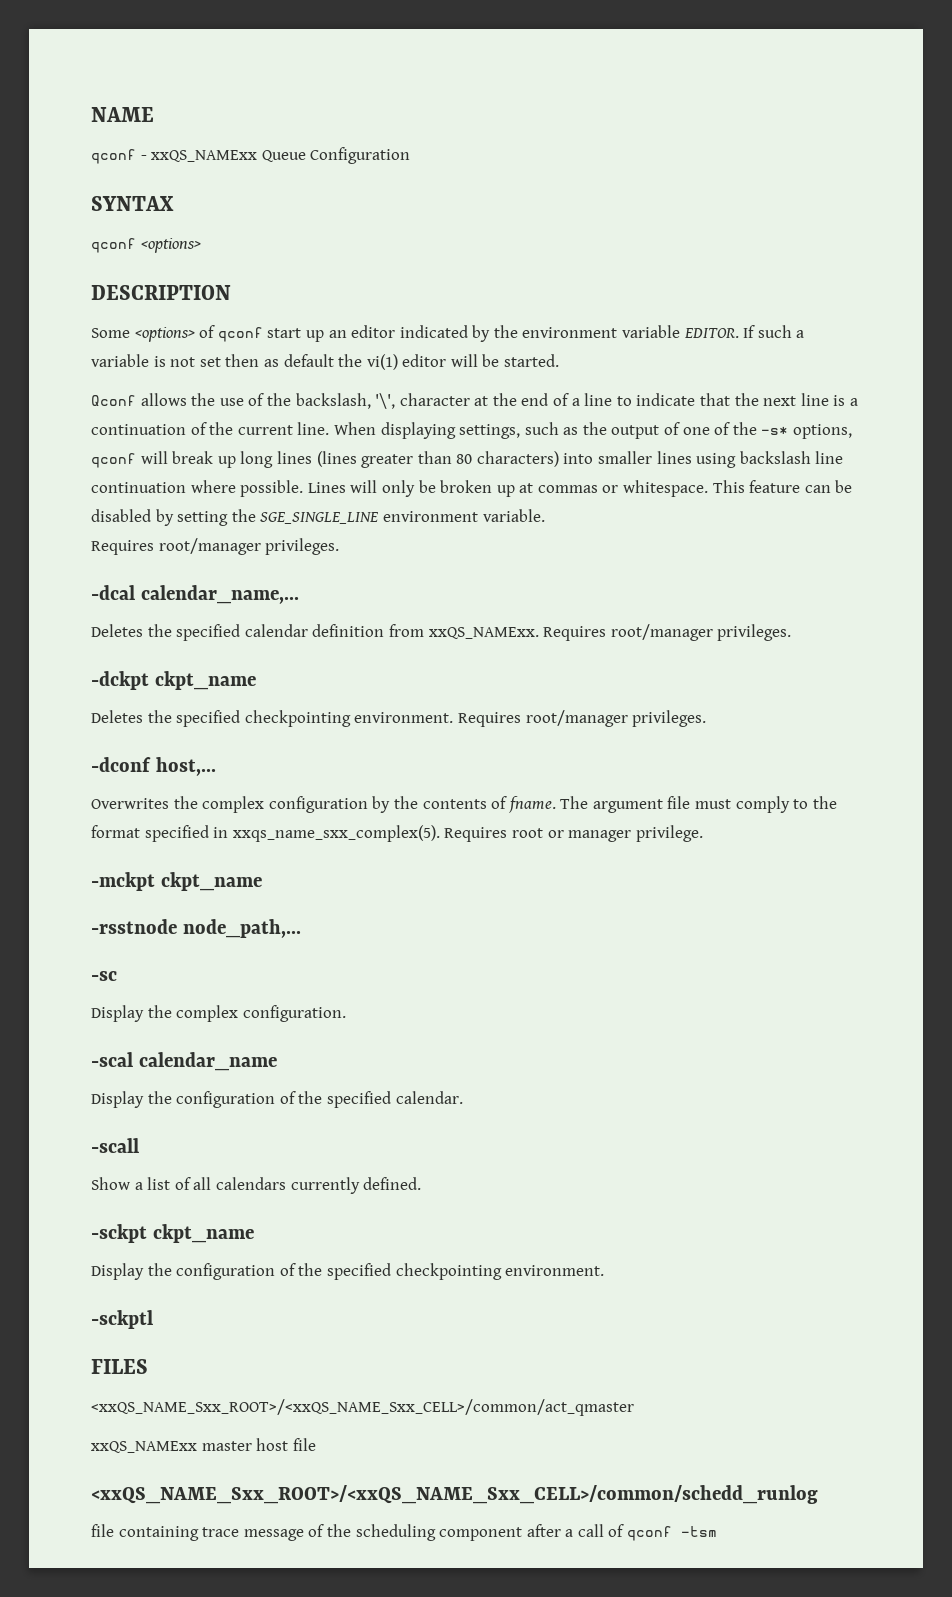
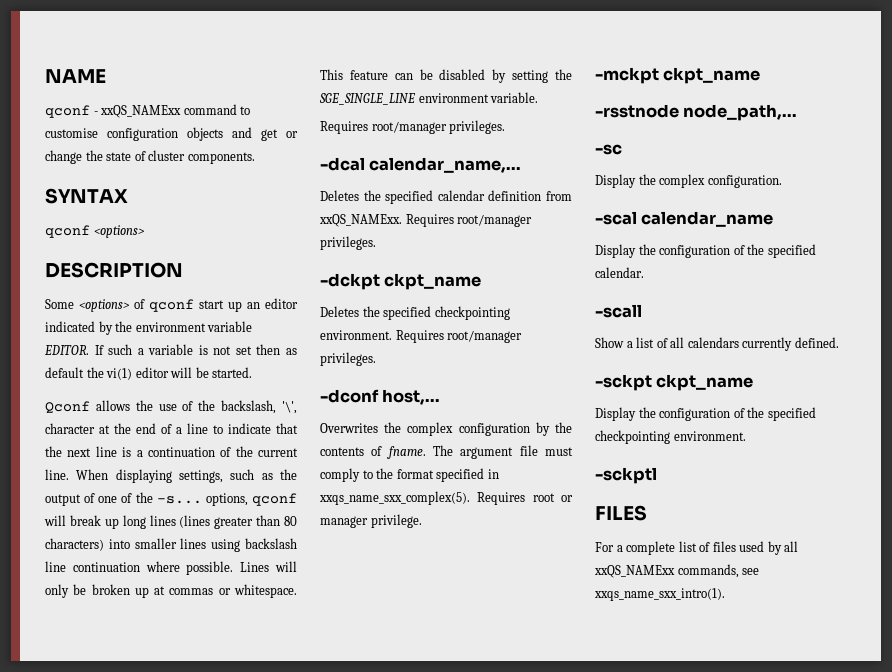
[261,147,411,164] Queue Configuration -> [183,104,251,115] [45,127,298,141] [45,150,255,164] command to customise configuration objects and get or change the state of cluster components.
[761,426,789,435] -s* -> [156,496,202,504] -s...
[91,1399,634,1416] [91,1438,316,1453] [91,1485,818,1504] [91,1524,718,1541] <xxQS_NAME_Sxx_ROOT>/<xxQS_NAME_Sxx_CELL>/common/act_qmaster // xxQS_NAMExx master host file // <xxQS_NAME_Sxx_ROOT>/<xxQS_NAME_Sxx_CELL>/common/schedd_runlog // file containing trace message of the scheduling component after a call of qconf -tsm -> [595,541,799,555] [594,564,760,578] [594,588,725,601] For a complete list of files used by all xxQS_NAMExx commands, see xxqs_name_sxx_intro(1).

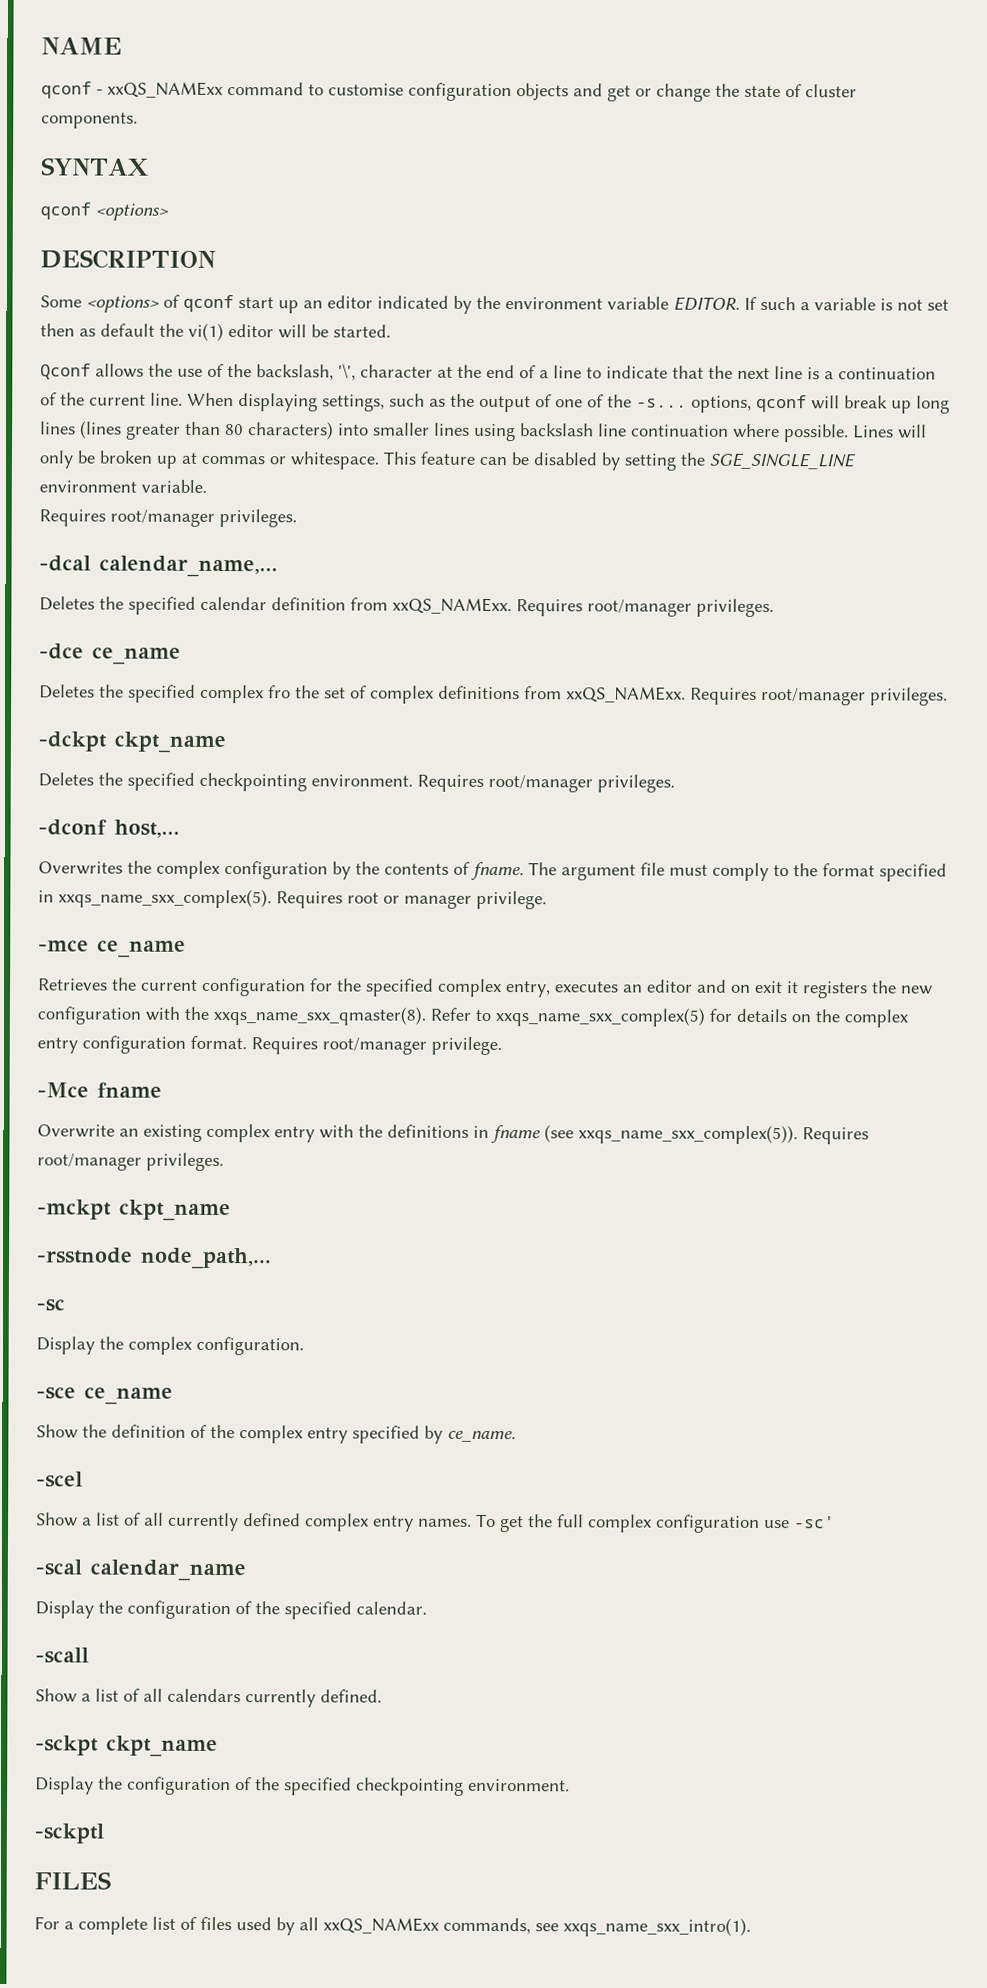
(376, 243) none -> [39,643,181,665] [39,684,948,706] // -dce ce_name // Deletes the specified complex fro the set of complex definitions from xxQS_NAMExx. Requires root/manager privileges.
(422, 521) none -> [38,940,186,958] [38,977,933,999] [37,1005,908,1028] [37,1035,502,1056] [37,1082,162,1098] [37,1123,869,1145] [37,1152,224,1172] // -mce ce_name // Retrieves the current configuration for the specified complex entry, executes an editor and on exit it registers the new configuration with the xxqs_name_sxx_qmaster(8). Refer to xxqs_name_sxx_complex(5) for details on the complex entry configuration format. Requires root/manager privilege. // -Mce fname // Overwrite an existing complex entry with the definitions in fname (see xxqs_name_sxx_complex(5)). Requires root/manager privileges.
(782, 181) none -> [36,1387,173,1405] [36,1424,516,1444] [36,1471,83,1488] [36,1512,835,1533] // -sce ce_name // Show the definition of the complex entry specified by ce_name. // -scel // Show a list of all currently defined complex entry names. To get the full complex configuration use -sc'

